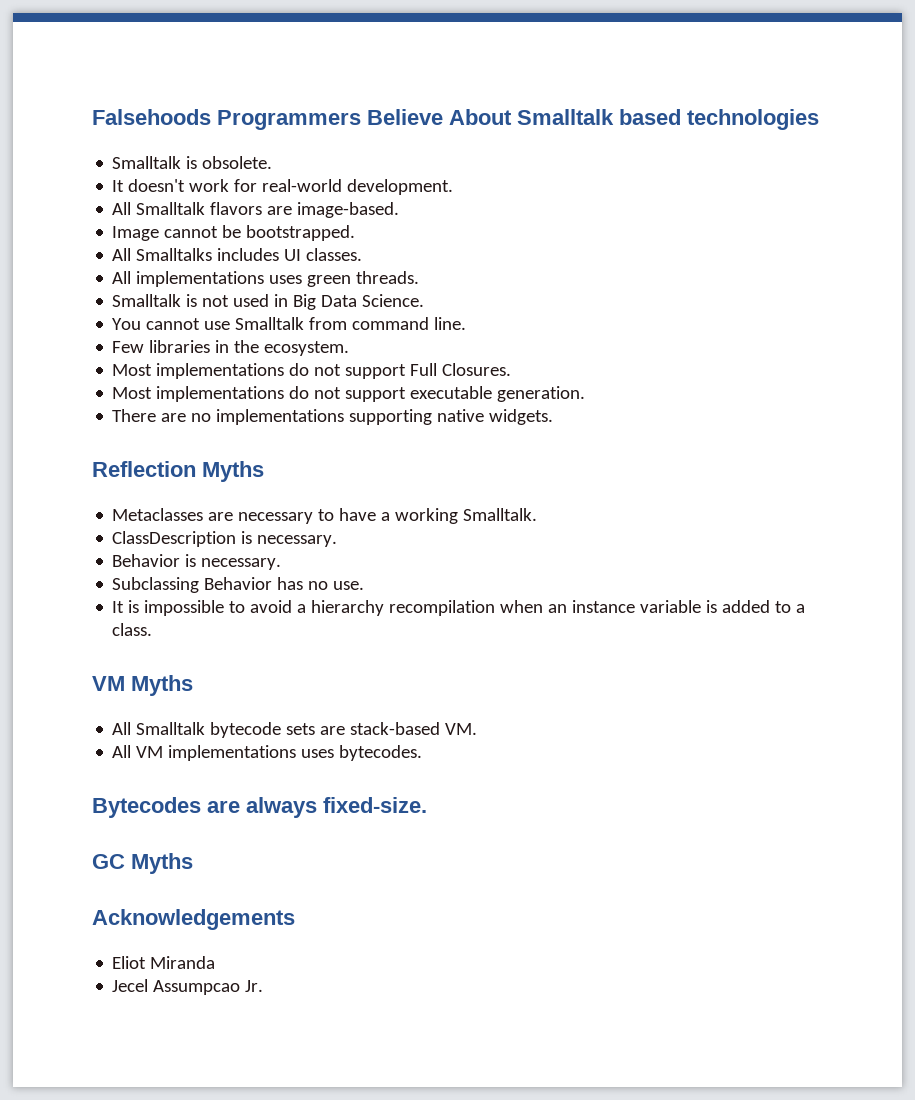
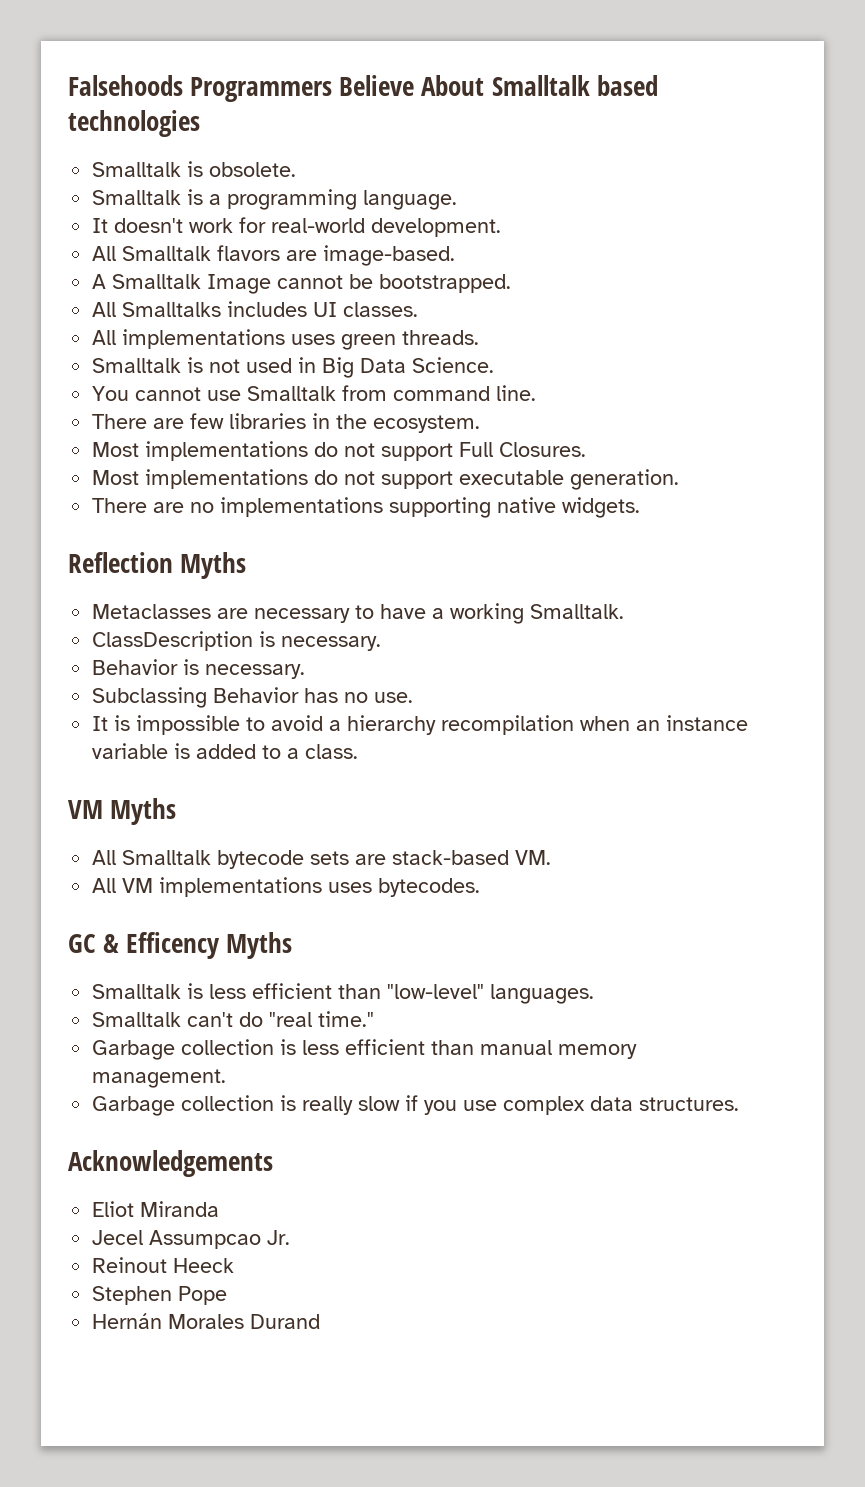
(273, 162) none -> [92,189,458,210] // Smalltalk is a programming language.
(400, 210) none -> [92,274,202,289] A Smalltalk
[112,341,145,353] Few -> [92,413,225,429] There are few
[92,797,427,818] [92,853,193,874] Bytecodes are always fixed-size. // GC Myths -> [68,932,293,959] [92,983,595,1004] [92,1011,375,1027] [92,1039,638,1060] [92,1069,227,1088] [92,1095,740,1116] GC & Efficency Myths // Smalltalk is less efficient than "low-level" languages. // Smalltalk can't do "real time." // Garbage collection is less efficient than manual memory management. // Garbage collection is really slow if you use complex data structures.
(264, 986) none -> [92,1257,235,1273] [92,1286,228,1305] [92,1313,321,1329] // Reinout Heeck // Stephen Pope // Hernán Morales Durand

